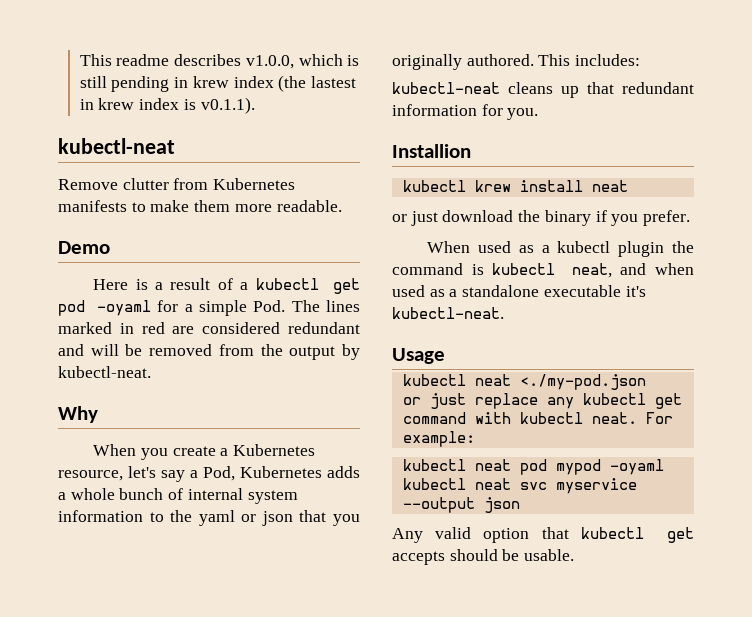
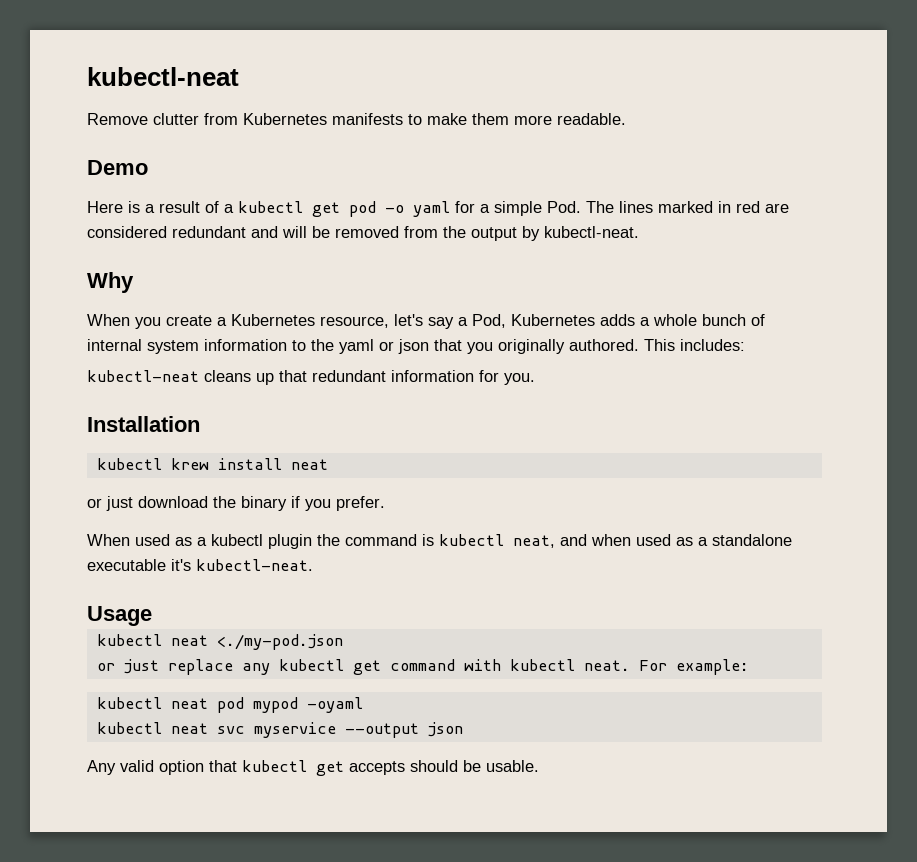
[79,54,360,69] [79,75,357,92] [79,97,255,114] This readme describes v1.0.0, which is still pending in krew index (the lastest in krew index is v0.1.1). // -> (87, 76) none
[97,300,152,316] -oyaml -> [385,201,450,217] -o yaml
[392,144,471,158] Installion -> [87,416,200,432] Installation

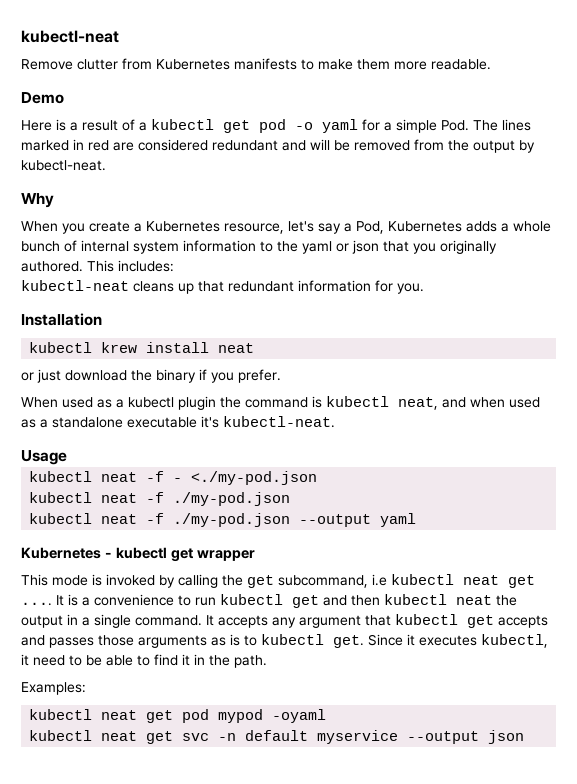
(208, 640) none -> [146,471,183,482] -f -
[96,659,749,675] [96,697,208,709] or just replace any kubectl get command with kubectl neat. For example: // kubectl neat -> [29,492,291,506] [29,513,417,527] [21,547,255,562] [21,574,535,588] [21,594,517,608] [21,614,548,628] [21,634,548,648] [21,654,267,668] [21,682,86,695] [29,709,174,723] kubectl neat -f ./my-pod.json // kubectl neat -f ./my-pod.json --output yaml // Kubernetes - kubectl get wrapper // This mode is invoked by calling the get subcommand, i.e kubectl neat get .... It is a convenience to run kubectl get and then kubectl neat the output in a single command. It accepts any argument that kubectl get accepts and passes those arguments as is to kubectl get. Since it executes kubectl, it need to be able to find it in the path. // Examples: // kubectl neat get
[216,726,245,734] svc -> [146,730,309,744] get svc -n default
[87,760,539,776] // Any valid option that kubectl get accepts should be usable. -> (525, 737) none

